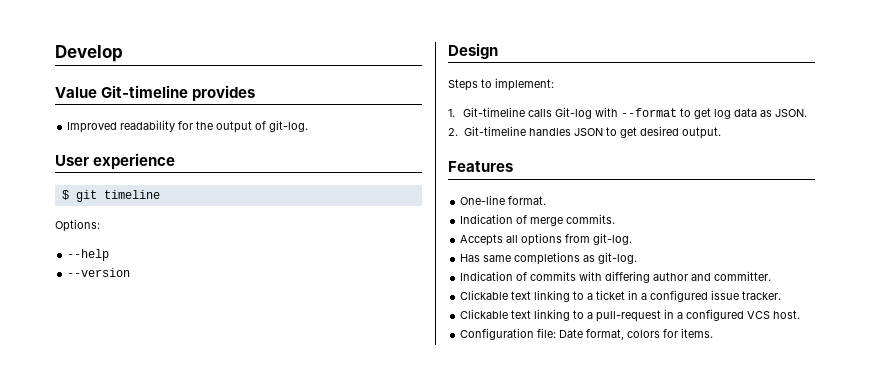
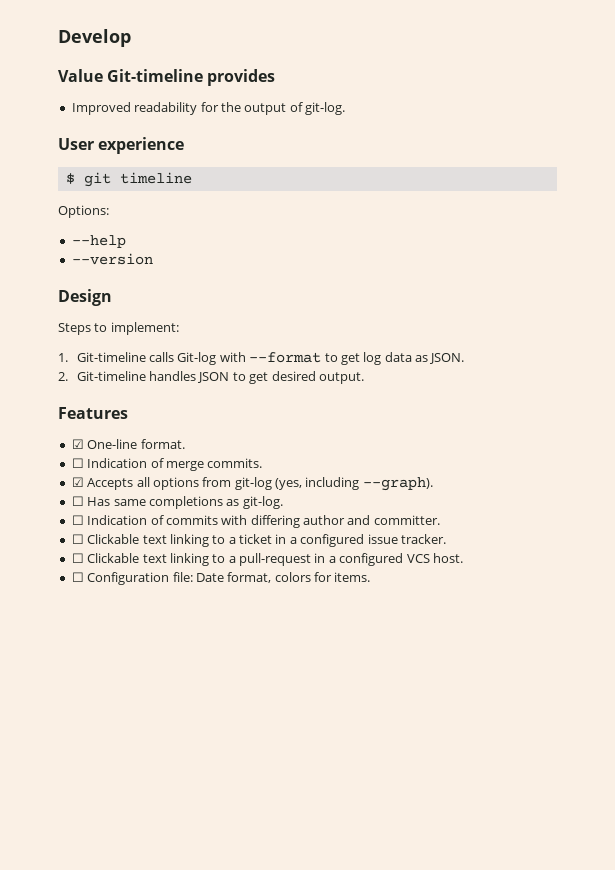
(513, 166) none -> [71,439,84,449] ☑
(547, 200) none -> [71,458,84,468] ☐
(616, 219) none -> [71,477,84,487] ☑
[593,233,633,245] git-log. // -> [234,477,433,491] [71,496,84,506] git-log (yes, including --graph). // ☐
(638, 258) none -> [71,515,84,525] ☐
(772, 276) none -> [71,534,84,544] ☐
(782, 295) none -> [71,553,84,563] ☐
(801, 314) none -> [71,572,84,582] ☐

